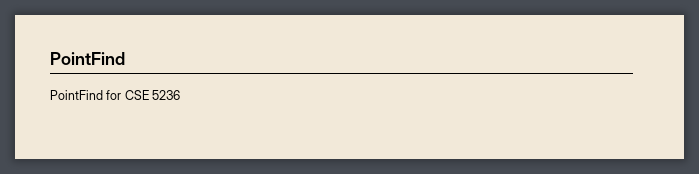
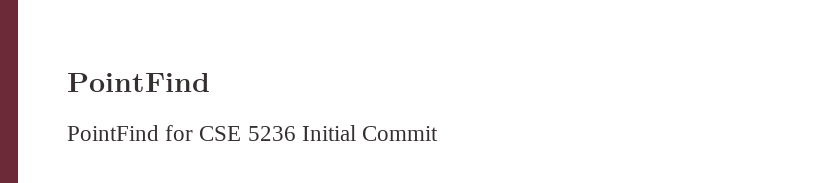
(181, 95) none -> [301,125,439,141] Initial Commit

